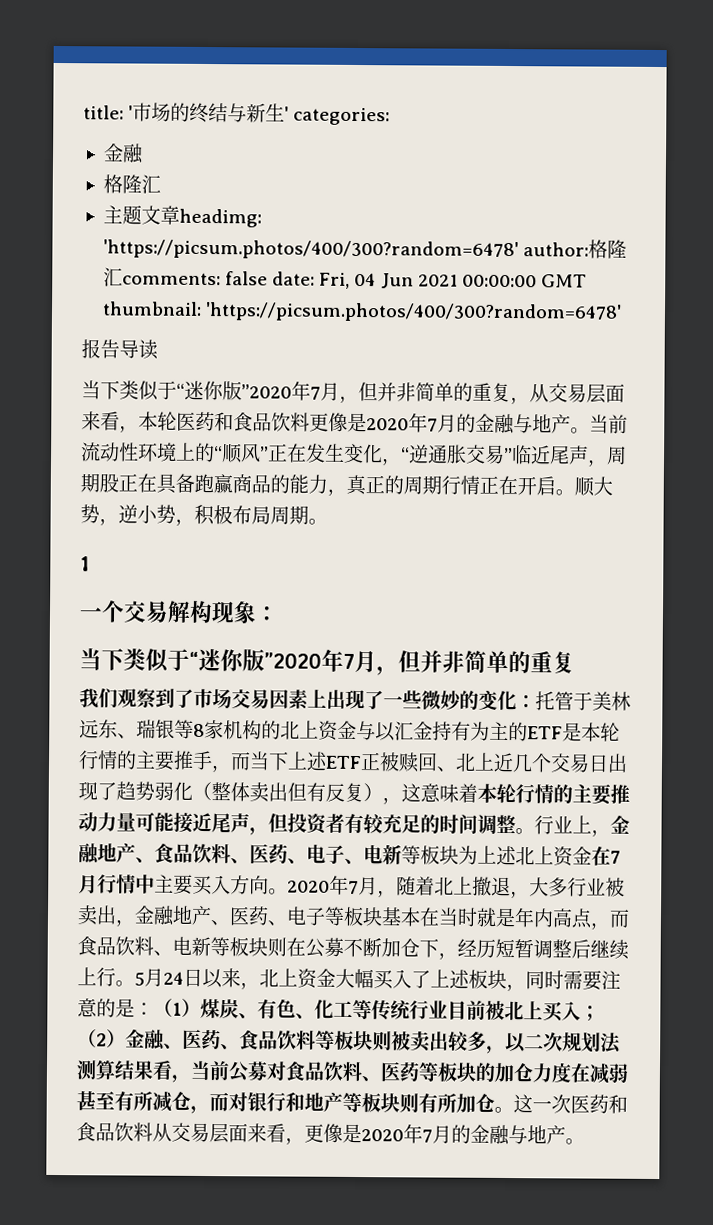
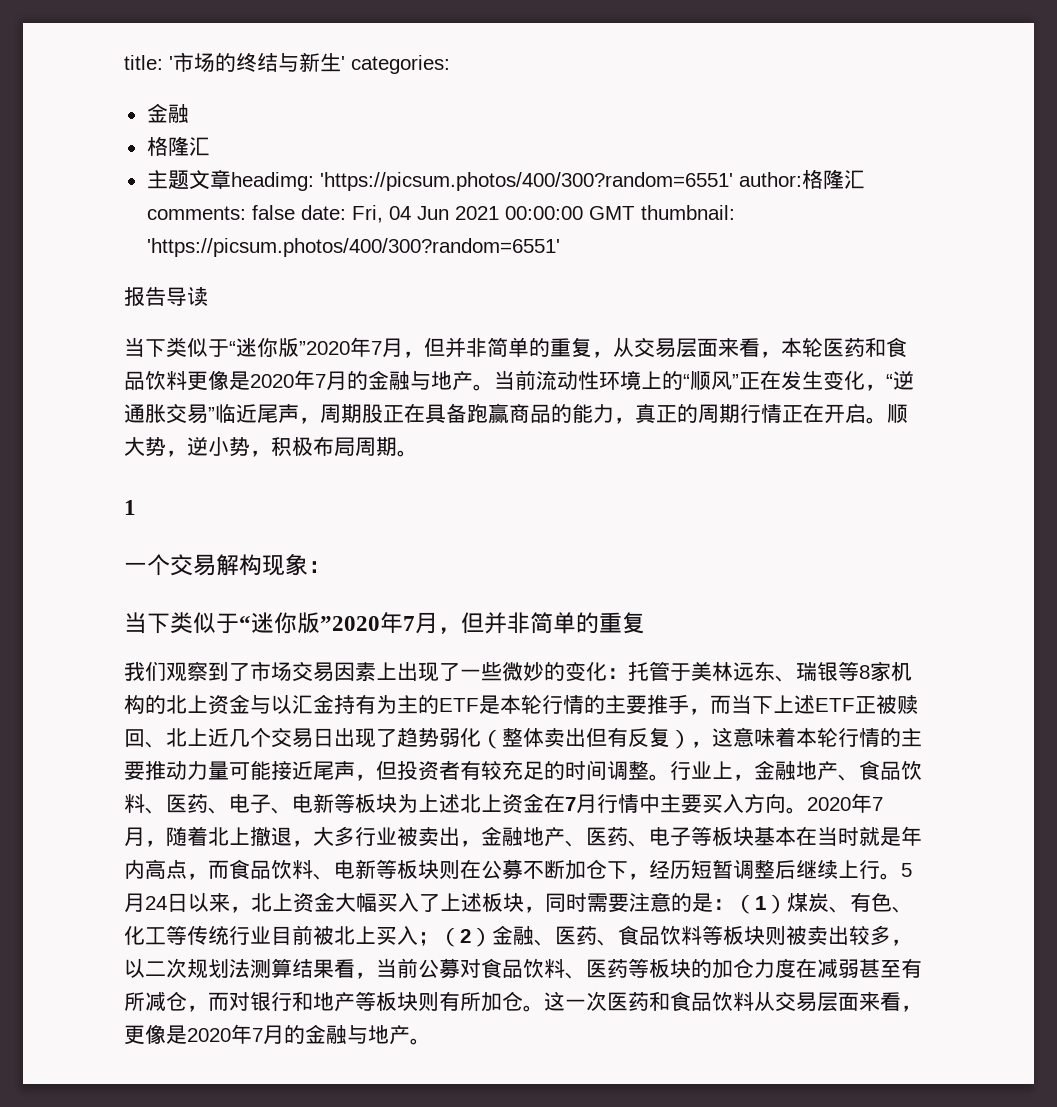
[102,239,519,261] 'https://picsum.photos/400/300?random=6478' -> [319,172,733,191] 'https://picsum.photos/400/300?random=6551'
[205,301,623,323] 'https://picsum.photos/400/300?random=6478' -> [146,238,560,257] 'https://picsum.photos/400/300?random=6551'

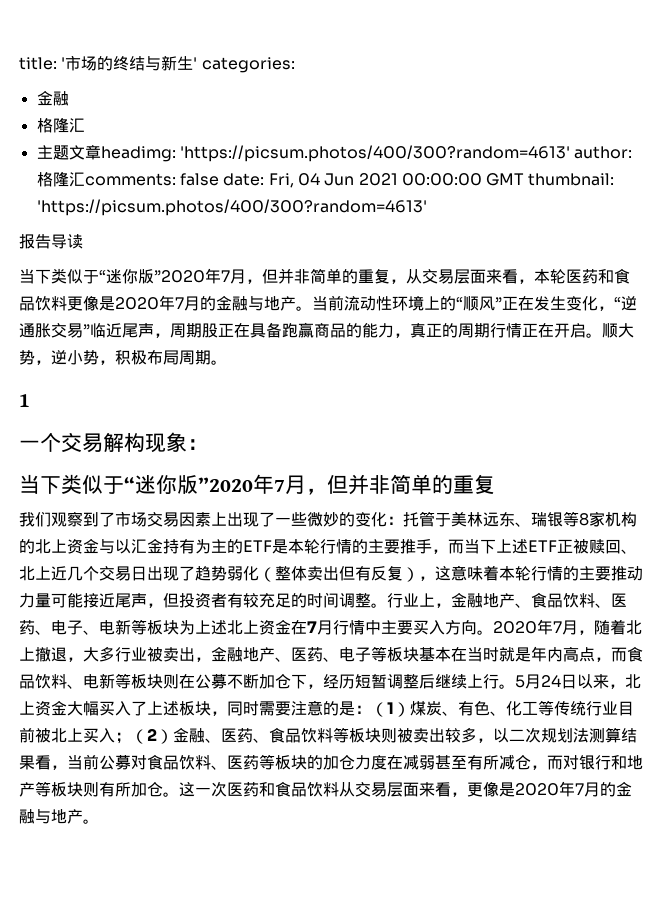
[319,172,733,191] 'https://picsum.photos/400/300?random=6551' -> [179,145,570,162] 'https://picsum.photos/400/300?random=4613'
[146,238,560,257] 'https://picsum.photos/400/300?random=6551' -> [36,199,427,216] 'https://picsum.photos/400/300?random=4613'

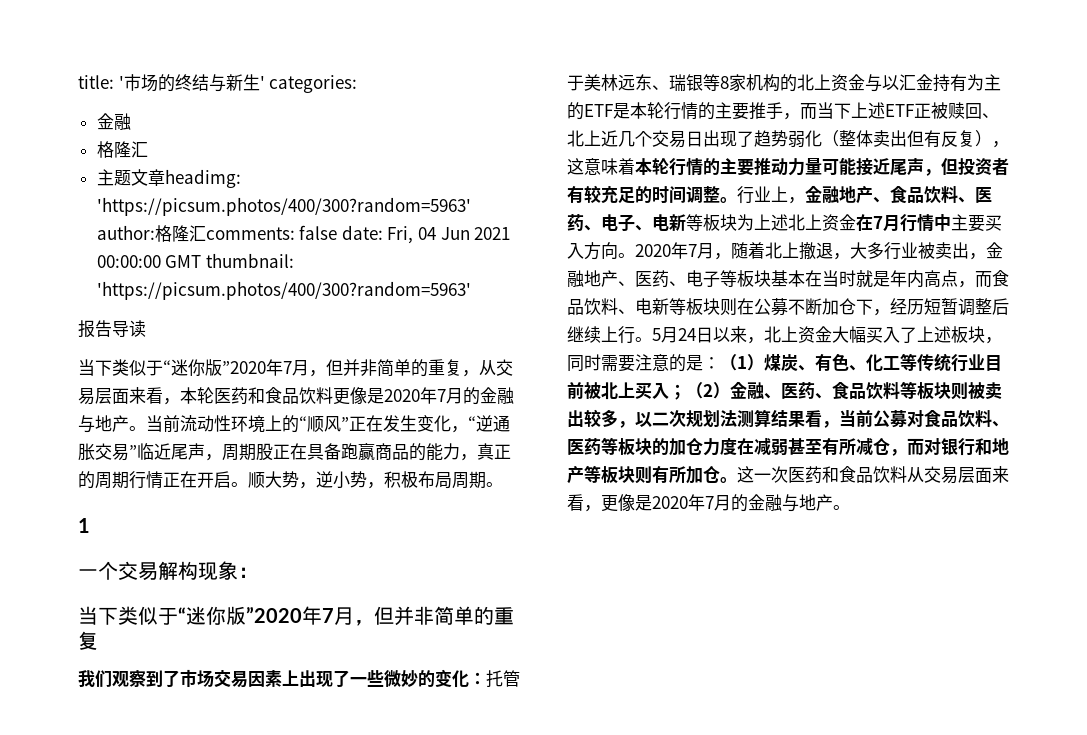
[179,145,570,162] 'https://picsum.photos/400/300?random=4613' -> [96,197,471,216] 'https://picsum.photos/400/300?random=5963'
[36,199,427,216] 'https://picsum.photos/400/300?random=4613' -> [96,281,471,300] 'https://picsum.photos/400/300?random=5963'

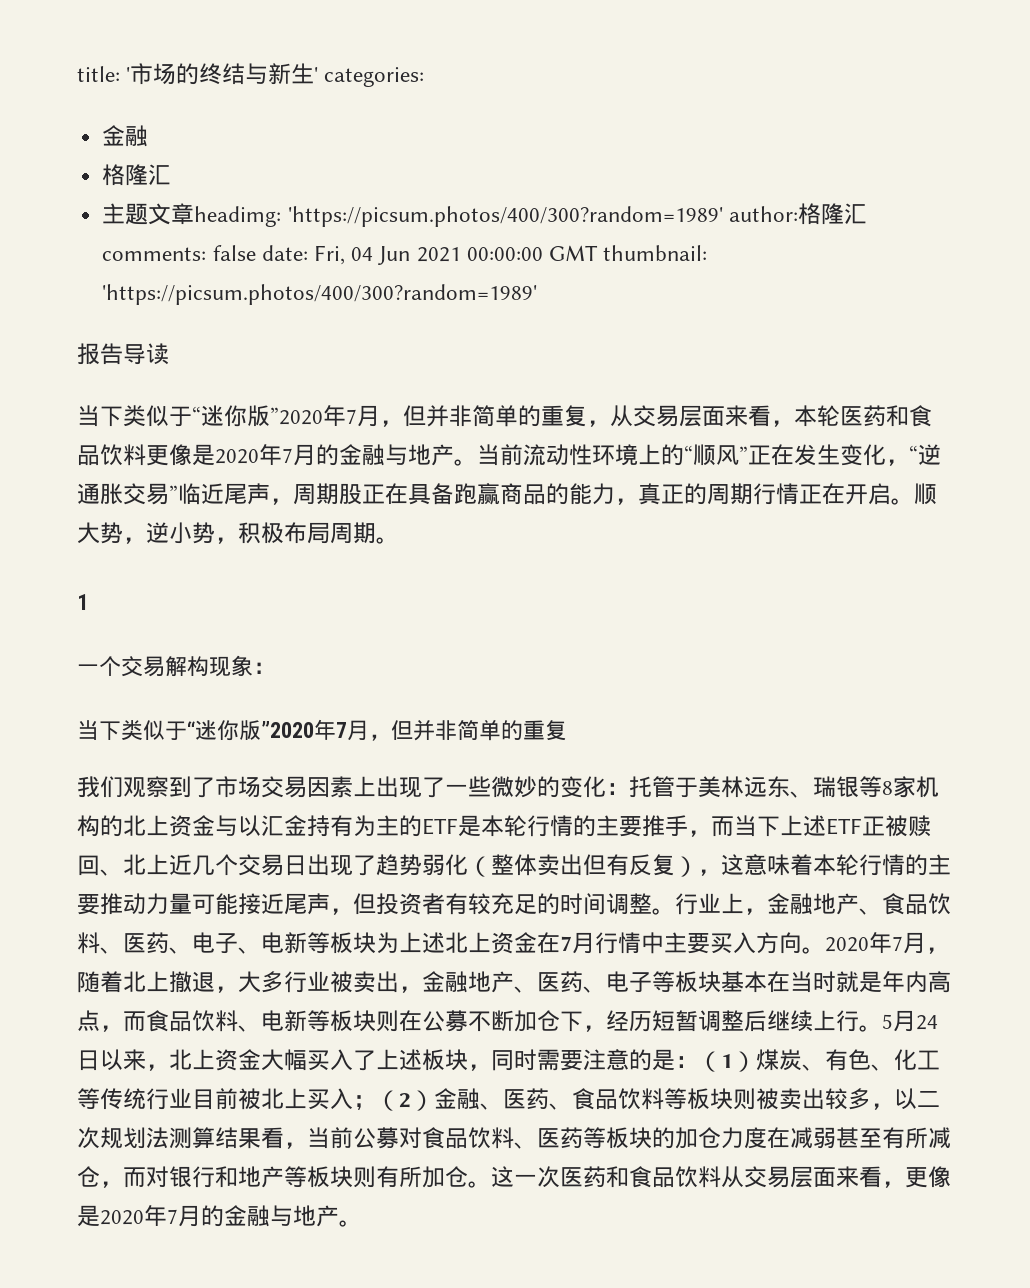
[96,197,471,216] 'https://picsum.photos/400/300?random=5963' -> [287,206,723,227] 'https://picsum.photos/400/300?random=1989'
[96,281,471,300] 'https://picsum.photos/400/300?random=5963' -> [102,284,538,305] 'https://picsum.photos/400/300?random=1989'

